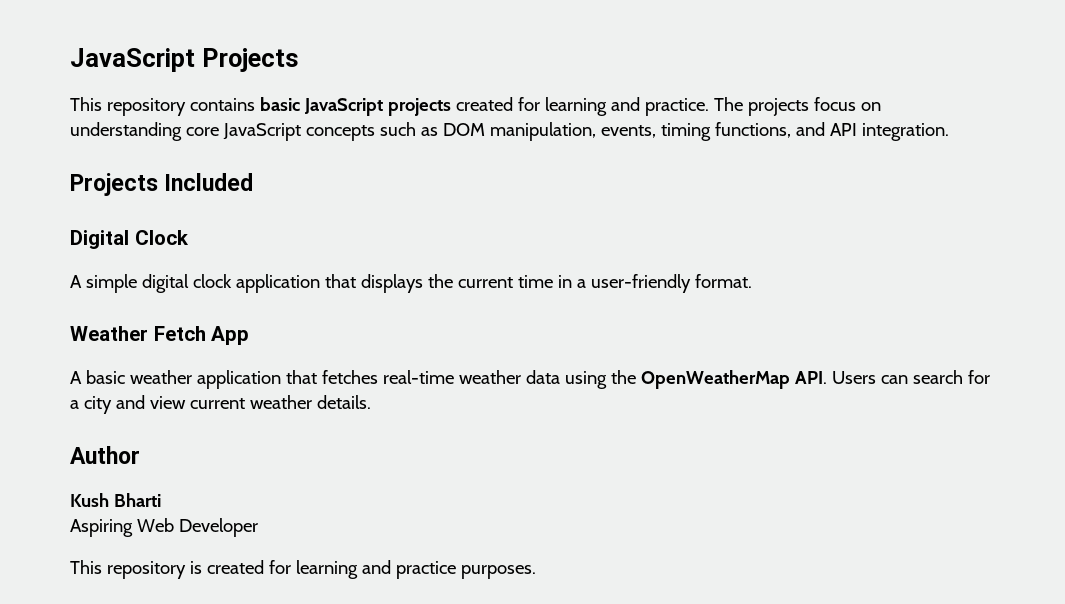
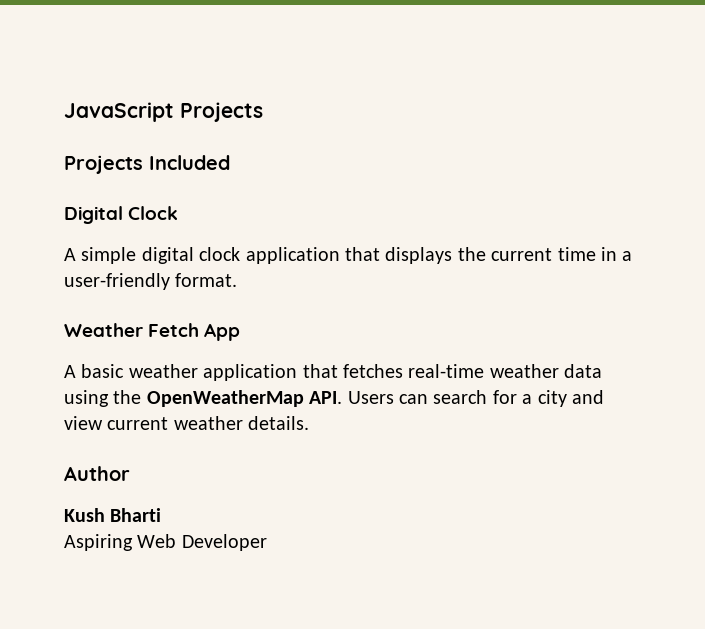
[70,97,881,116] [70,122,949,141] // This repository contains basic JavaScript projects created for learning and practice. The projects focus on understanding core JavaScript concepts such as DOM manipulation, events, timing functions, and API integration. -> (263, 112) none
[70,560,536,579] // This repository is created for learning and practice purposes. -> (267, 542) none

